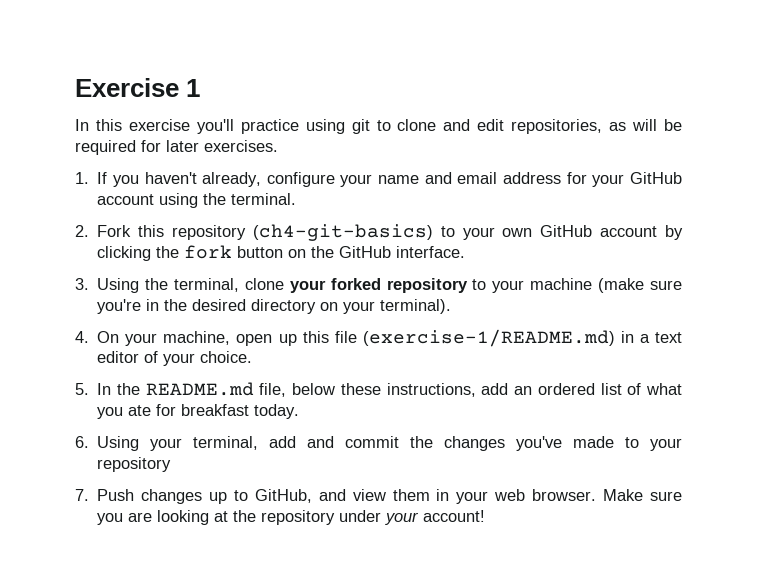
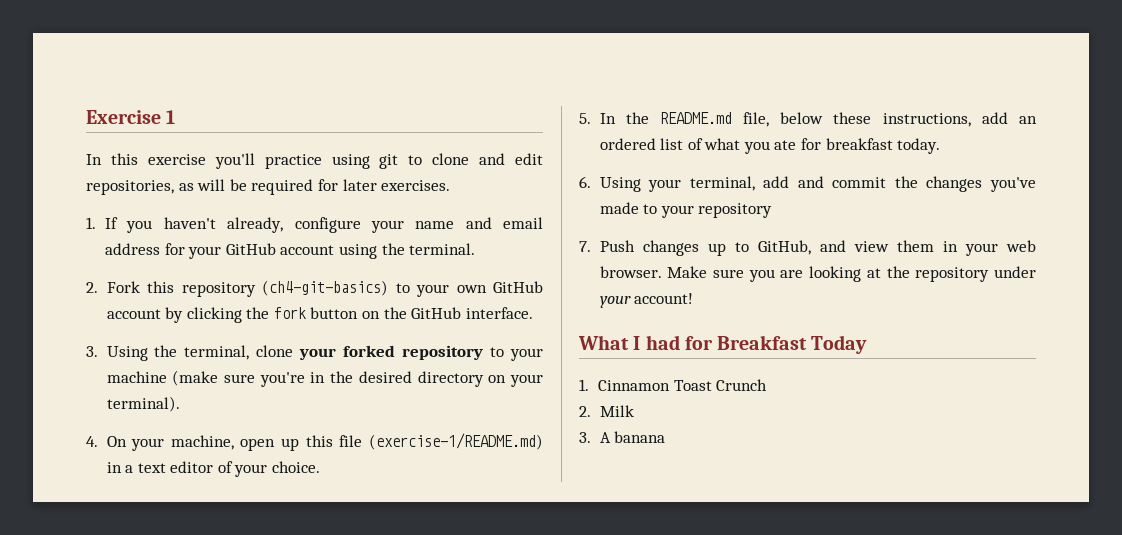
(486, 516) none -> [578,335,868,354] [579,379,768,391] [579,405,634,417] [579,431,666,443] // What I had for Breakfast Today // 1. Cinnamon Toast Crunch // 2. Milk // 3. A banana

